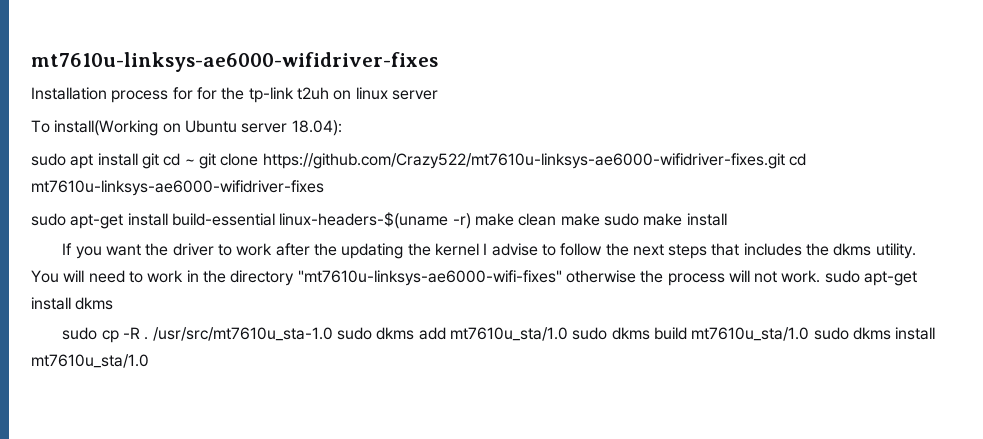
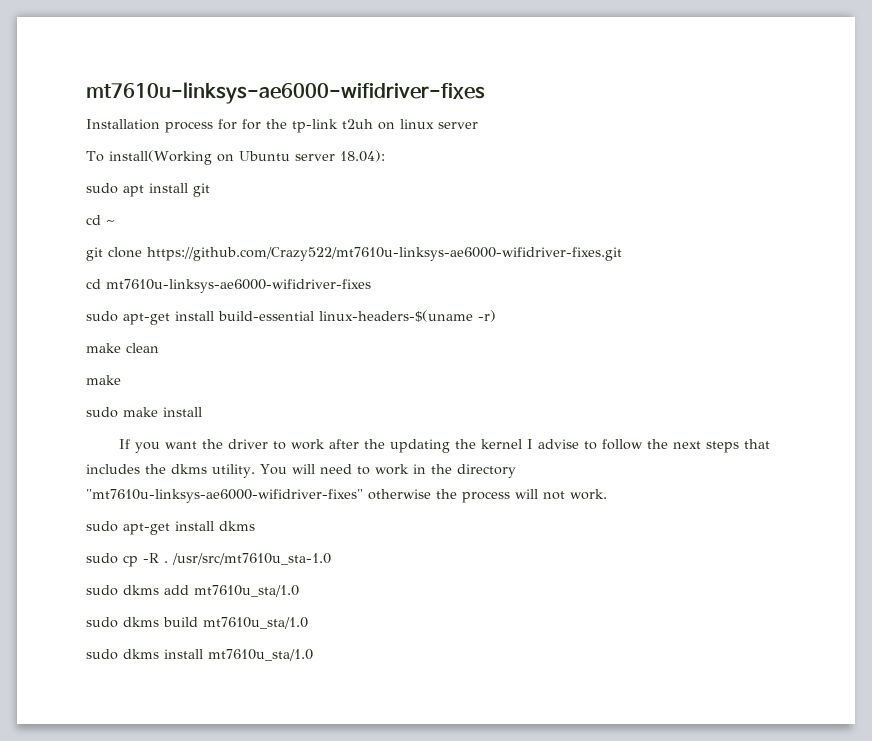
(159, 161) none -> (210, 190) //
(195, 162) none -> (115, 222) //
(785, 161) none -> (622, 254) //
(471, 221) none -> (496, 316) //
[560,213,600,226] make -> [86,375,121,385] // make //
[297,270,562,286] "mt7610u-linksys-ae6000-wifi-fixes" -> [86,489,363,503] "mt7610u-linksys-ae6000-wifidriver-fixes"
(821, 276) none -> (607, 494) //
(333, 334) none -> (331, 559) //
(568, 334) none -> (299, 591) //
(810, 334) none -> (308, 623) //

